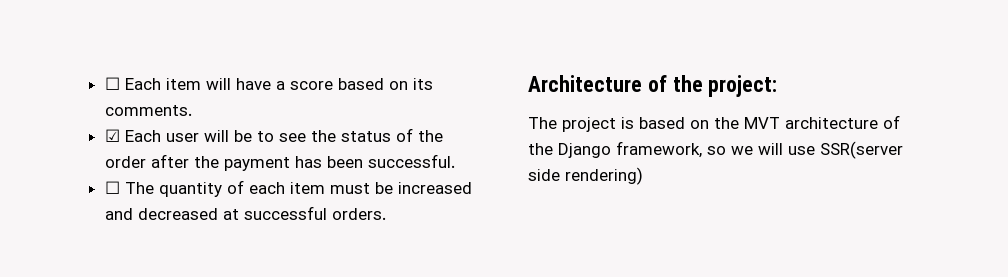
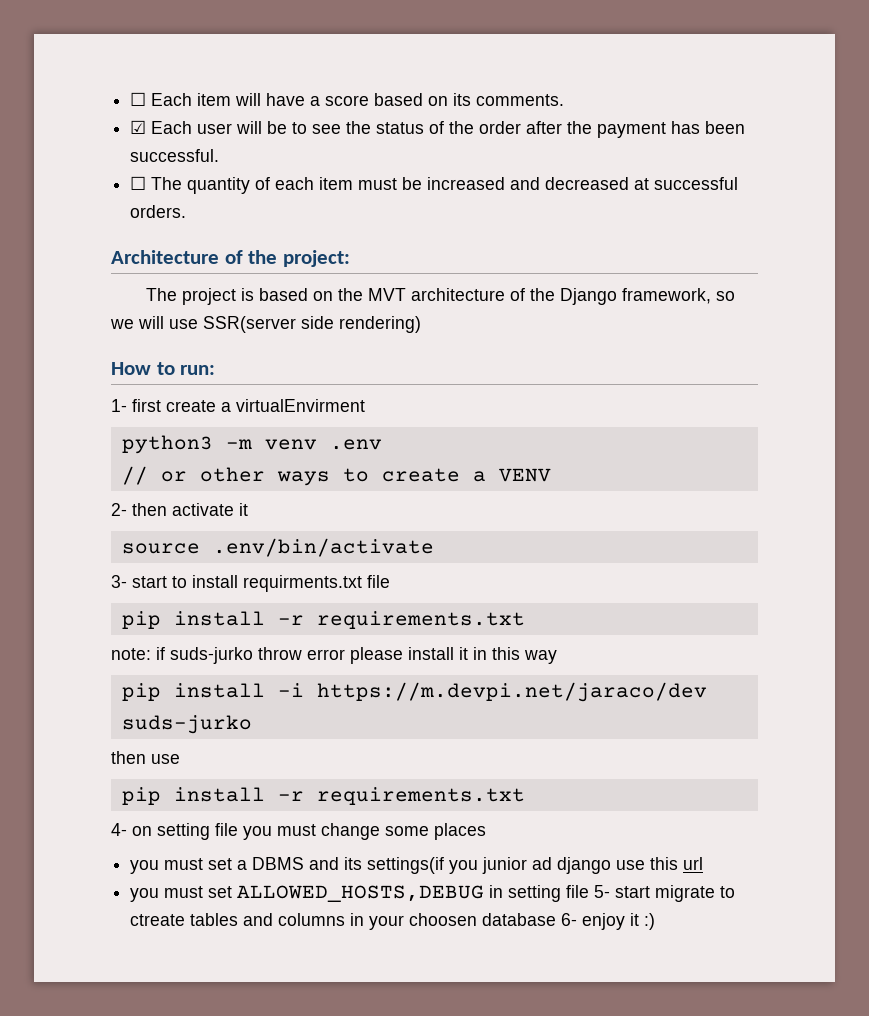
(643, 176) none -> [111,362,216,375] [111,399,365,412] [121,435,382,454] [121,466,551,486] [111,503,248,516] [121,538,434,557] [111,575,390,592] [121,611,525,629] [111,647,557,664] [121,682,707,702] [121,715,252,734] [111,751,180,764] [121,787,525,805] [111,823,486,840] [130,857,704,874] [130,885,736,902] [130,913,656,930] // How to run: // 1- first create a virtualEnvirment // python3 -m venv .env // // or other ways to create a VENV // 2- then activate it // source .env/bin/activate // 3- start to install requirments.txt file // pip install -r requirements.txt // note: if suds-jurko throw error please install it in this way // pip install -i https://m.devpi.net/jaraco/dev suds-jurko // then use // pip install -r requirements.txt // 4- on setting file you must change some places // you must set a DBMS and its settings(if you junior ad django use this url // you must set ALLOWED_HOSTS,DEBUG in setting file 5- start migrate to ctreate tables and columns in your choosen database 6- enjoy it :)

